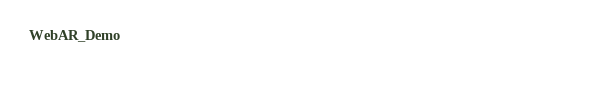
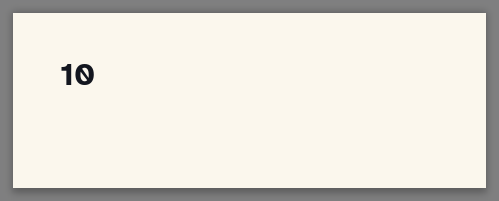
[29,30,120,42] WebAR_Demo -> [60,64,95,85] 10

